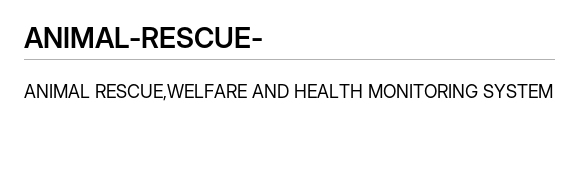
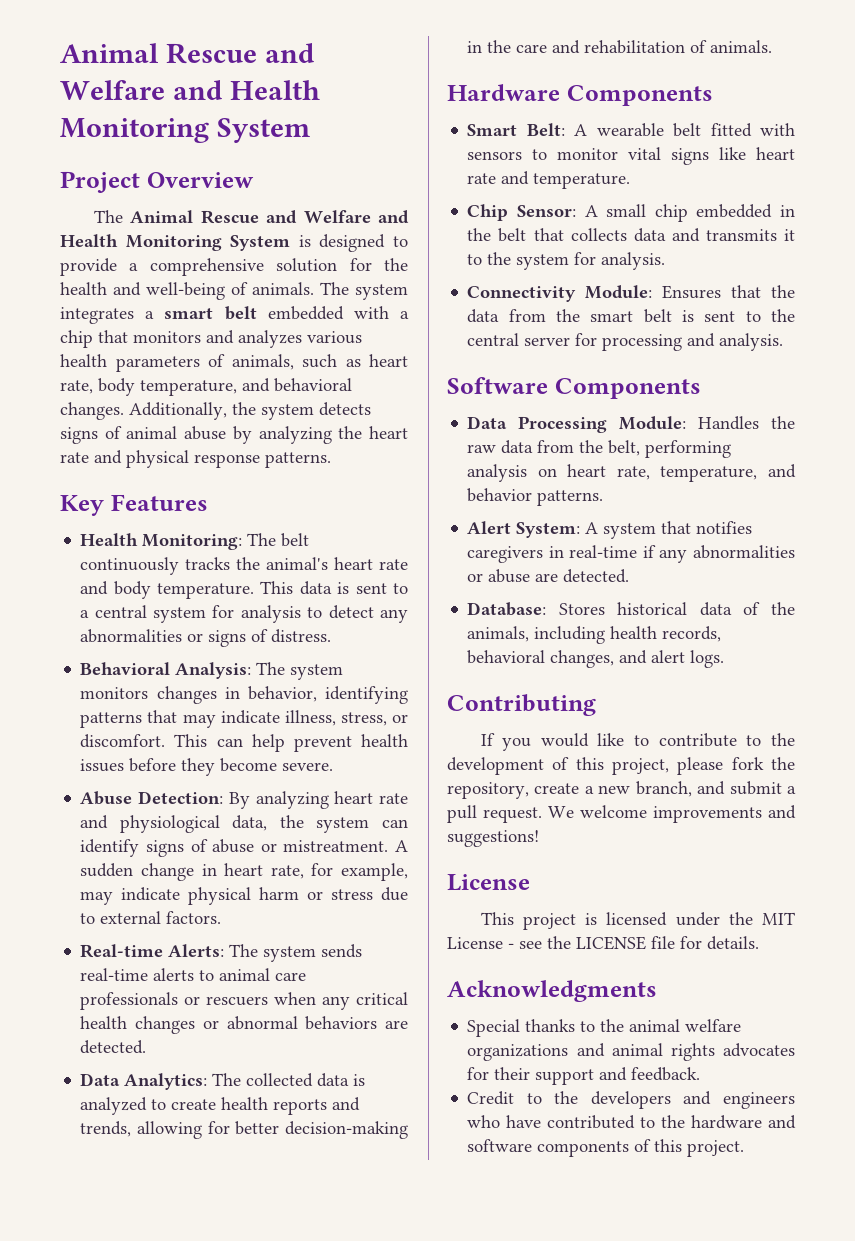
[24,27,263,48] [24,84,553,101] ANIMAL-RESCUE- // ANIMAL RESCUE,WELFARE AND HEALTH MONITORING SYSTEM -> [60,43,314,64] [60,80,320,100] [60,118,310,143] [60,171,254,193] [93,210,410,224] [60,234,408,252] [60,258,408,276] [60,282,408,300] [60,306,409,324] [60,330,362,348] [60,354,408,372] [60,378,352,396] [60,402,371,420] [60,426,408,444] [60,450,331,468] [60,494,208,516] [80,533,310,550] [80,557,408,575] [80,581,408,599] [80,605,408,623] [80,629,332,647] [80,662,344,680] [80,686,408,704] [80,710,408,728] [80,734,408,752] [80,758,334,776] [80,791,408,809] [80,815,408,833] [80,839,408,857] [80,863,408,881] [80,887,408,905] [80,911,222,924] [80,944,363,962] [80,968,307,981] [80,992,408,1010] [80,1016,408,1034] [80,1040,147,1054] [80,1073,366,1090] [80,1097,361,1115] [80,1121,408,1139] [467,40,773,54] [447,84,713,106] [467,123,795,137] [467,147,795,165] [467,171,631,189] [467,204,795,222] [467,228,795,242] [467,252,666,270] [467,285,795,302] [467,309,795,323] [467,333,784,351] [447,377,701,399] [467,416,795,433] [467,440,732,458] [467,464,796,482] [467,488,604,506] [467,521,753,539] [467,545,795,563] [467,569,630,583] [467,602,795,616] [467,626,722,644] [467,650,725,668] [447,694,596,716] [480,733,795,751] [447,757,795,775] [447,781,796,799] [447,805,796,823] [447,830,539,847] [447,874,530,891] [480,912,795,930] [447,936,759,950] [447,980,657,1002] [467,1019,742,1037] [467,1043,795,1061] [467,1067,701,1085] [467,1091,795,1109] [467,1115,796,1129] [467,1139,745,1157] Animal Rescue and Welfare and Health Monitoring System // Project Overview // The Animal Rescue and Welfare and Health Monitoring System is designed to provide a comprehensive solution for the health and well-being of animals. The system integrates a smart belt embedded with a chip that monitors and analyzes various health parameters of animals, such as heart rate, body temperature, and behavioral changes. Additionally, the system detects signs of animal abuse by analyzing the heart rate and physical response patterns. // Key Features // Health Monitoring: The belt continuously tracks the animal's heart rate and body temperature. This data is sent to a central system for analysis to detect any abnormalities or signs of distress. // Behavioral Analysis: The system monitors changes in behavior, identifying patterns that may indicate illness, stress, or discomfort. This can help prevent health issues before they become severe. // Abuse Detection: By analyzing heart rate and physiological data, the system can identify signs of abuse or mistreatment. A sudden change in heart rate, for example, may indicate physical harm or stress due to external factors. // Real-time Alerts: The system sends real-time alerts to animal care professionals or rescuers when any critical health changes or abnormal behaviors are detected. // Data Analytics: The collected data is analyzed to create health reports and trends, allowing for better decision-making in the care and rehabilitation of animals. // Hardware Components // Smart Belt: A wearable belt fitted with sensors to monitor vital signs like heart rate and temperature. // Chip Sensor: A small chip embedded in the belt that collects data and transmits it to the system for analysis. // Connectivity Module: Ensures that the data from the smart belt is sent to the central server for processing and analysis. // Software Components // Data Processing Module: Handles the raw data from the belt, performing analysis on heart rate, temperature, and behavior patterns. // Alert System: A system that notifies caregivers in real-time if any abnormalities or abuse are detected. // Database: Stores historical data of the animals, including health records, behavioral changes, and alert logs. // Contributing // If you would like to contribute to the development of this project, please fork the repository, create a new branch, and submit a pull request. We welcome improvements and suggestions! // License // This project is licensed under the MIT License - see the LICENSE file for details. // Acknowledgments // Special thanks to the animal welfare organizations and animal rights advocates for their support and feedback. // Credit to the developers and engineers who have contributed to the hardware and software components of this project.

